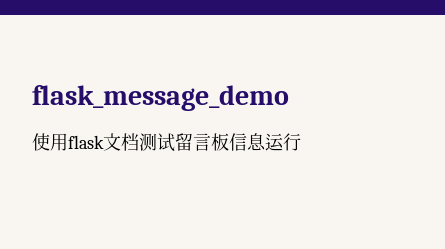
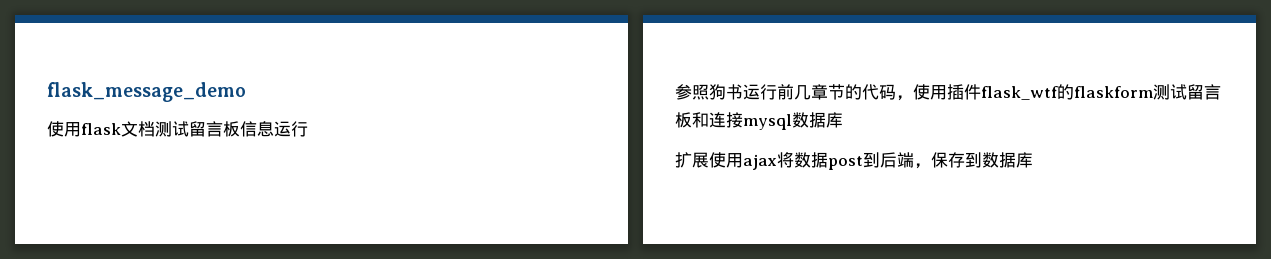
(301, 142) none -> [675,84,1221,101] [675,112,843,130] [675,152,1033,170] // 参照狗书运行前几章节的代码，使用插件flask_wtf的flaskform测试留言板和连接mysql数据库 // 扩展使用ajax将数据post到后端，保存到数据库

